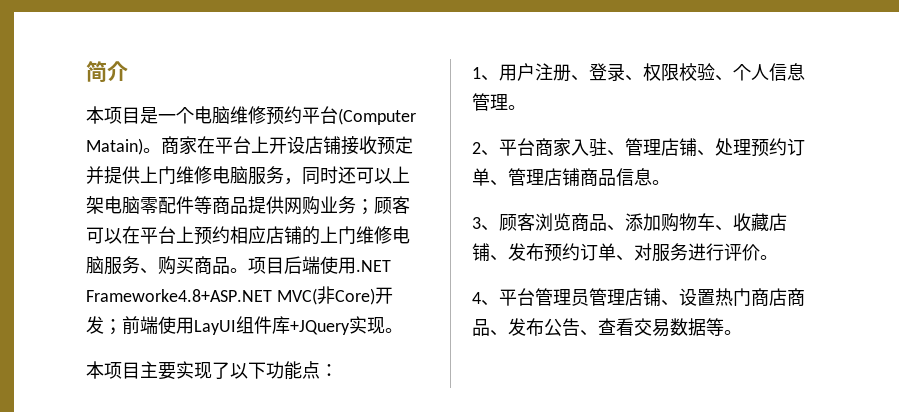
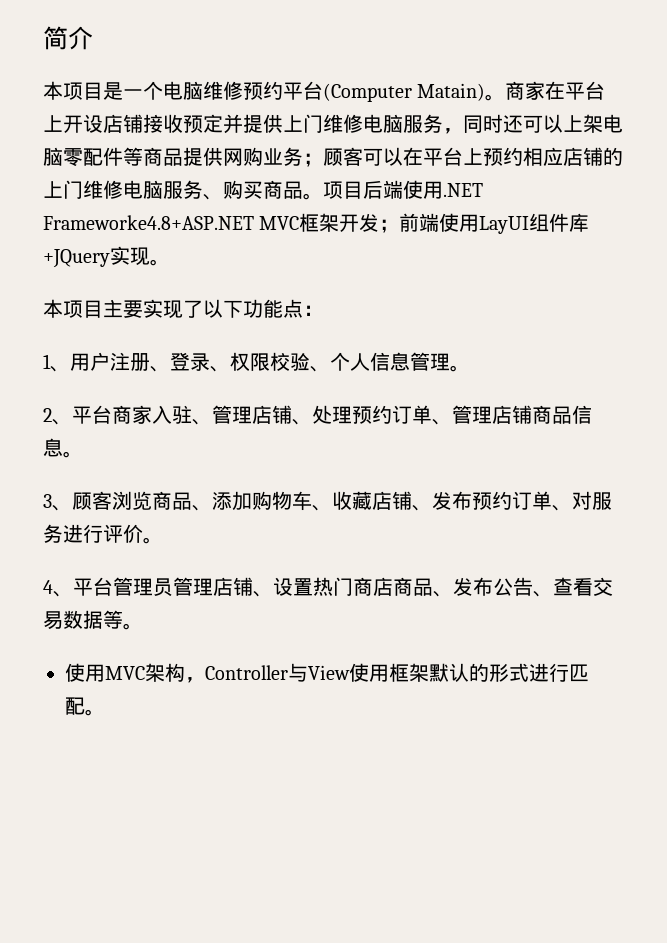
[276,286,375,305] MVC(非Core) -> [259,213,340,232] MVC框架
(742, 332) none -> [65,663,589,683] [65,697,105,716] // 使用MVC架构，Controller与View使用框架默认的形式进行匹配。

